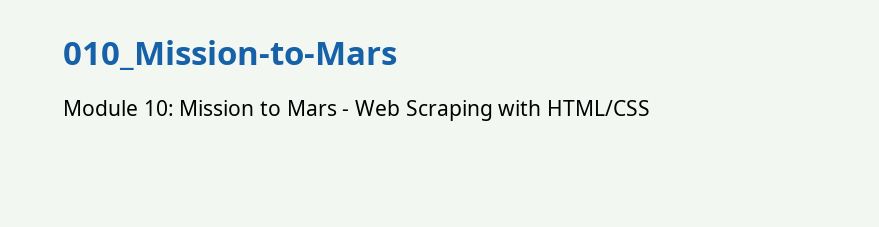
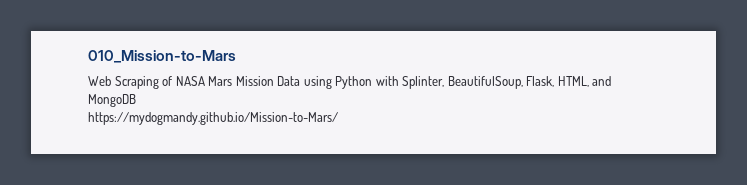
[63,100,651,121] Module 10: Mission to Mars - Web Scraping with HTML/CSS -> [88,76,612,89] [88,94,136,107] [88,112,338,125] Web Scraping of NASA Mars Mission Data using Python with Splinter, BeautifulSoup, Flask, HTML, and MongoDB // https://mydogmandy.github.io/Mission-to-Mars/

